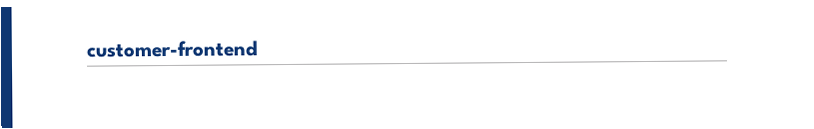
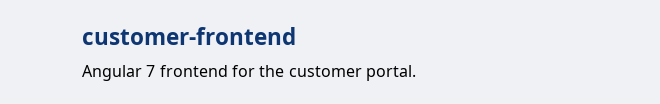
(258, 49) none -> [82,65,416,81] // Angular 7 frontend for the customer portal.

